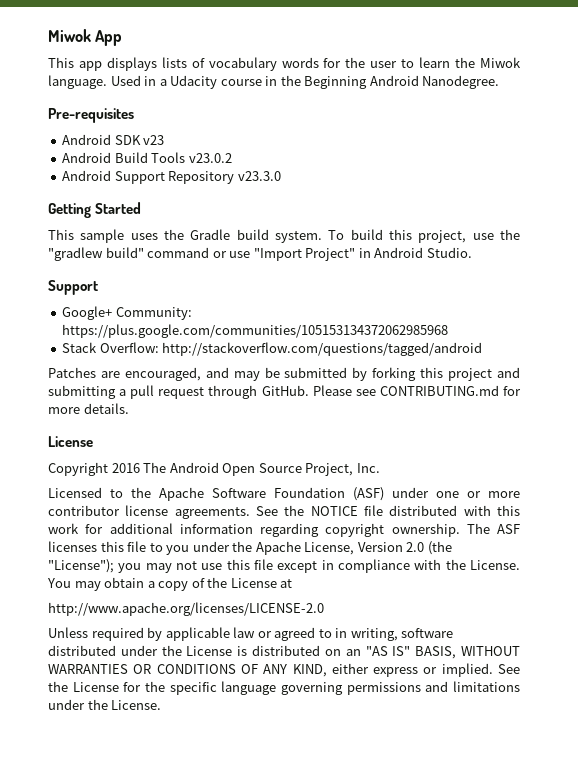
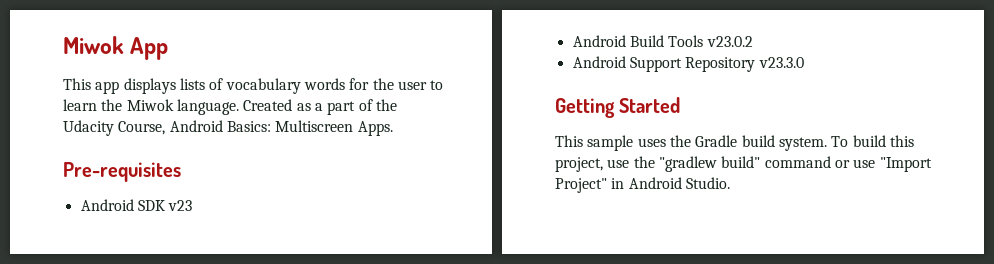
[110,75,500,89] Used in a Udacity course in the Beginning Android Nanodegree. -> [243,99,397,115] [63,120,393,136] Created as a part of the Udacity Course, Android Basics: Multiscreen Apps.
[48,280,98,295] [62,306,192,320] [62,324,449,338] [62,342,483,356] [48,367,521,381] [48,385,521,399] [48,403,129,414] [48,436,93,447] [48,462,380,476] [48,487,520,501] [48,505,520,519] [48,523,520,537] [48,541,452,555] [48,559,520,573] [47,577,293,591] [48,602,324,616] [48,627,454,641] [48,645,520,659] [48,663,520,677] [48,681,520,695] [48,699,162,710] // Support // Google+ Community: https://plus.google.com/communities/105153134372062985968 // Stack Overflow: http://stackoverflow.com/questions/tagged/android // Patches are encouraged, and may be submitted by forking this project and submitting a pull request through GitHub. Please see CONTRIBUTING.md for more details. // License // Copyright 2016 The Android Open Source Project, Inc. // Licensed to the Apache Software Foundation (ASF) under one or more contributor license agreements. See the NOTICE file distributed with this work for additional information regarding copyright ownership. The ASF licenses this file to you under the Apache License, Version 2.0 (the "License"); you may not use this file except in compliance with the License. You may obtain a copy of the License at // http://www.apache.org/licenses/LICENSE-2.0 // Unless required by applicable law or agreed to in writing, software distributed under the License is distributed on an "AS IS" BASIS, WITHOUT WARRANTIES OR CONDITIONS OF ANY KIND, either express or implied. See the License for the specific language governing permissions and limitations under the License. -> (730, 183) none

